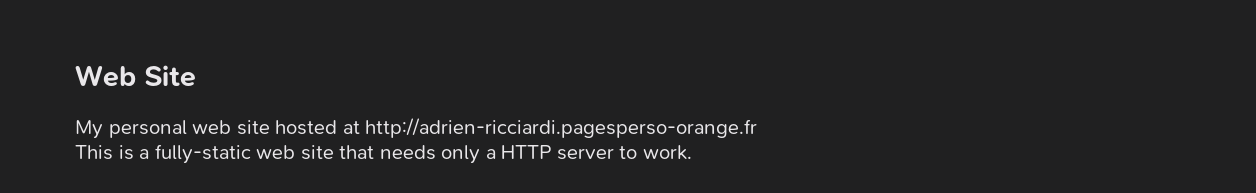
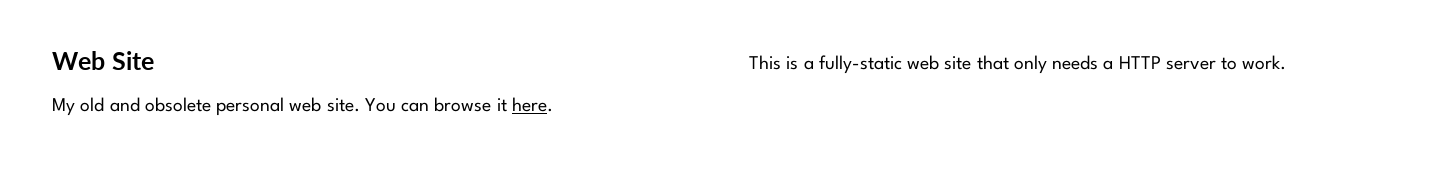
[108,118,758,138] personal web site hosted at http://adrien-ricciardi.pagesperso-orange.fr -> [80,97,553,116] old and obsolete personal web site. You can browse it here.
[379,145,481,164] needs only -> [1013,55,1099,74] only needs

